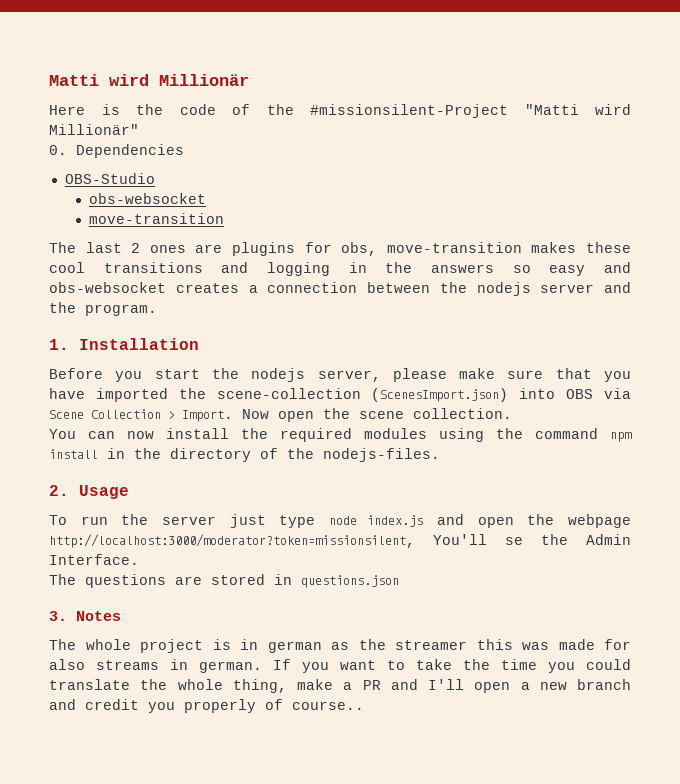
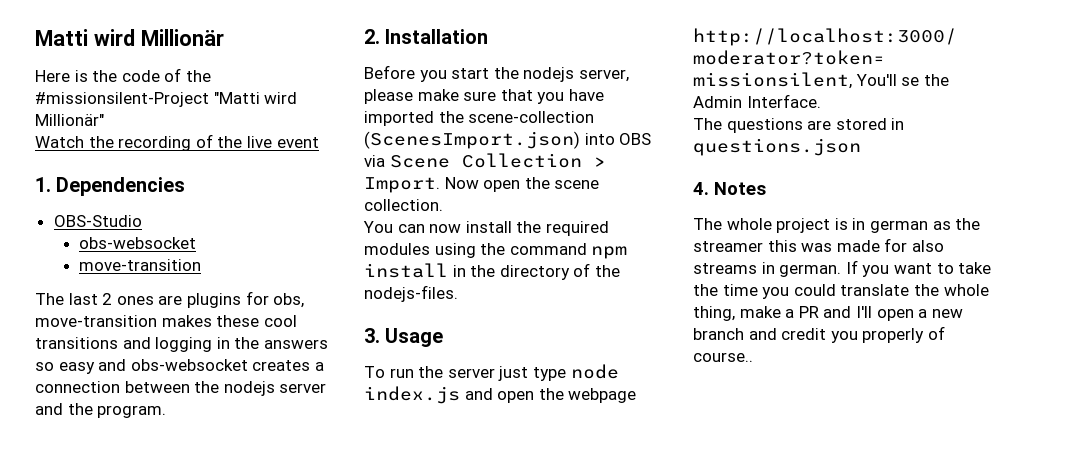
[49,145,67,155] 0. -> [35,134,319,151] [35,177,51,192] Watch the recording of the live event // 1.
[49,339,69,350] 1. -> [364,29,380,44] 2.
[49,485,69,496] 2. -> [364,328,380,343] 3.
[49,611,67,621] 3. -> [693,182,709,195] 4.

